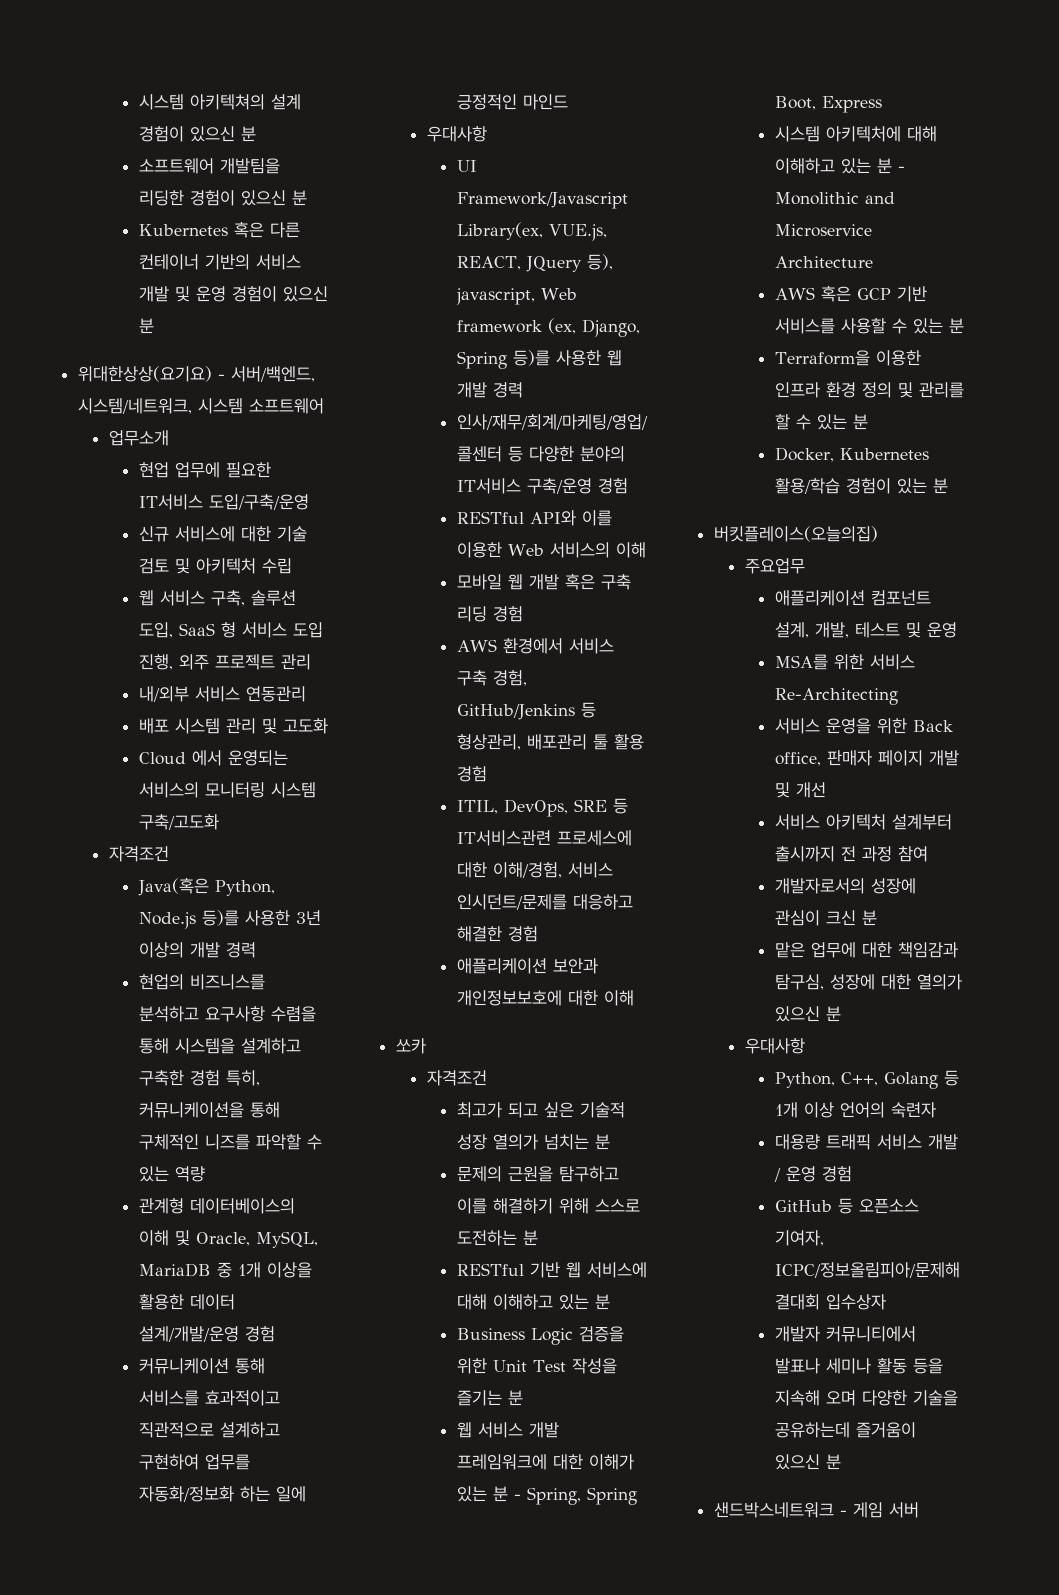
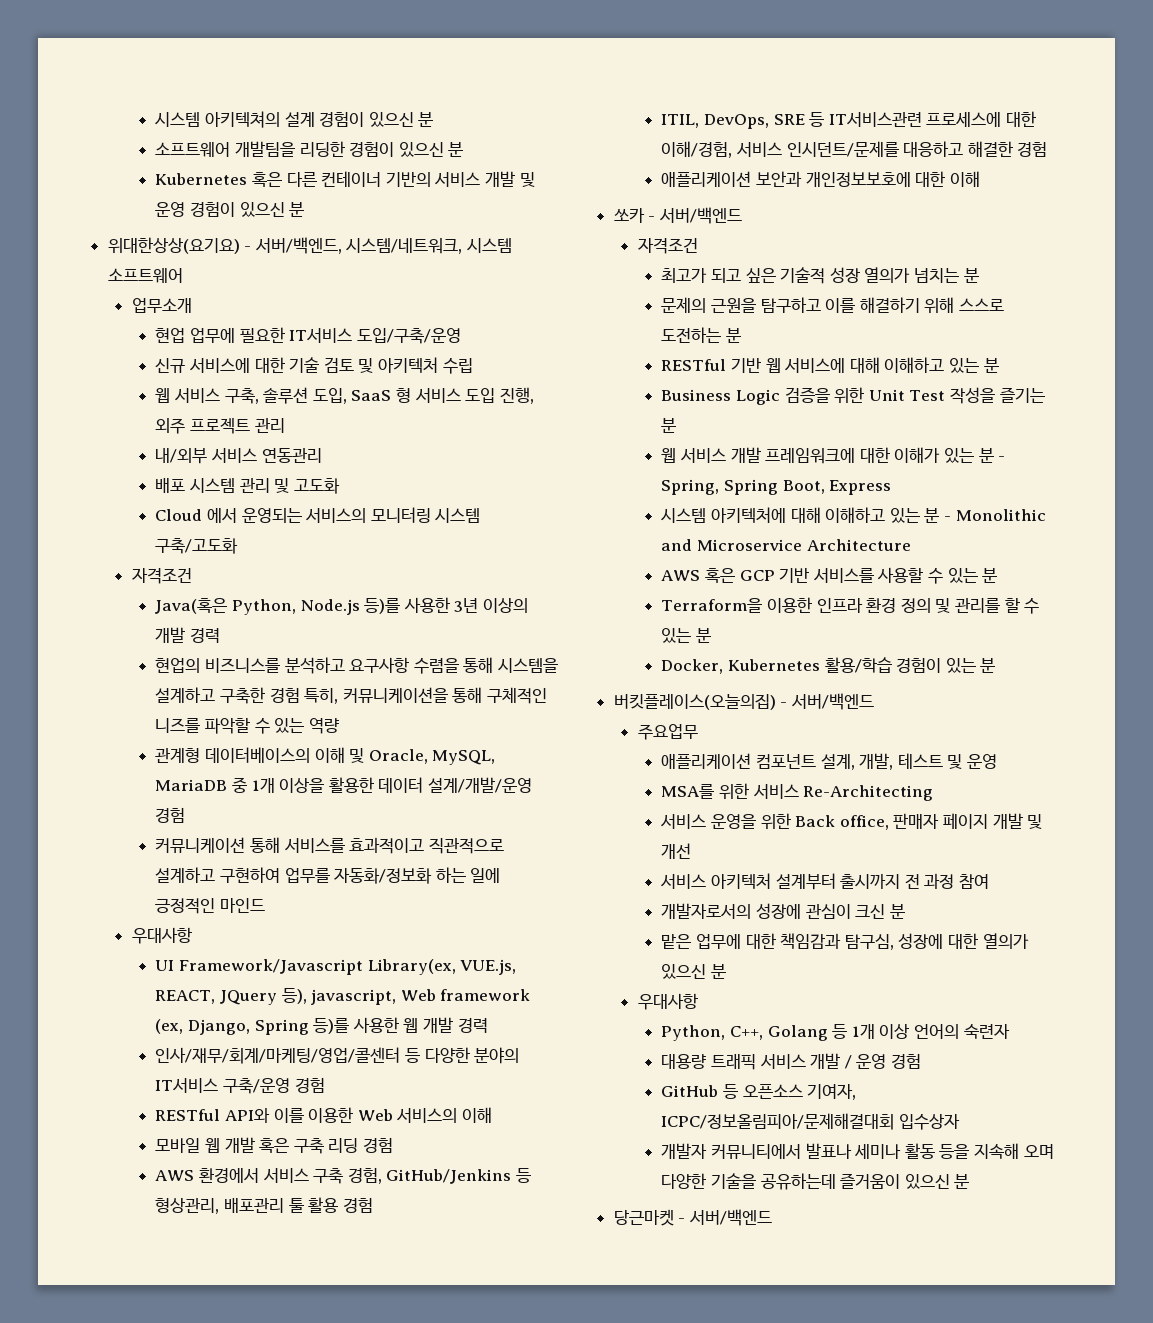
(427, 1046) none -> [648,207,742,224] - 서버/백엔드
(879, 534) none -> [780,693,874,710] - 서버/백엔드
[714,1502,920,1518] 샌드박스네트워크 - 게임 서버 -> [613,1209,772,1226] 당근마켓 - 서버/백엔드

